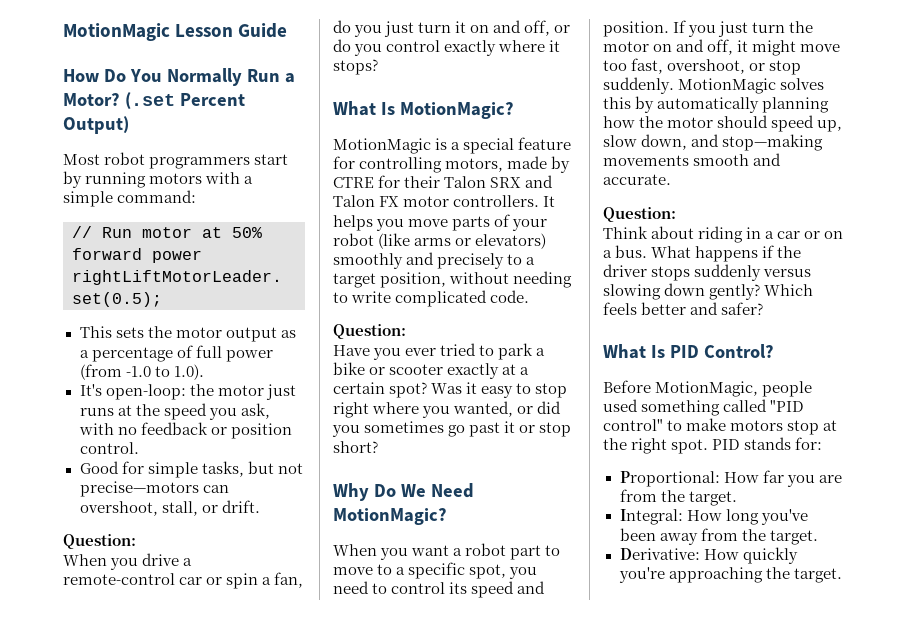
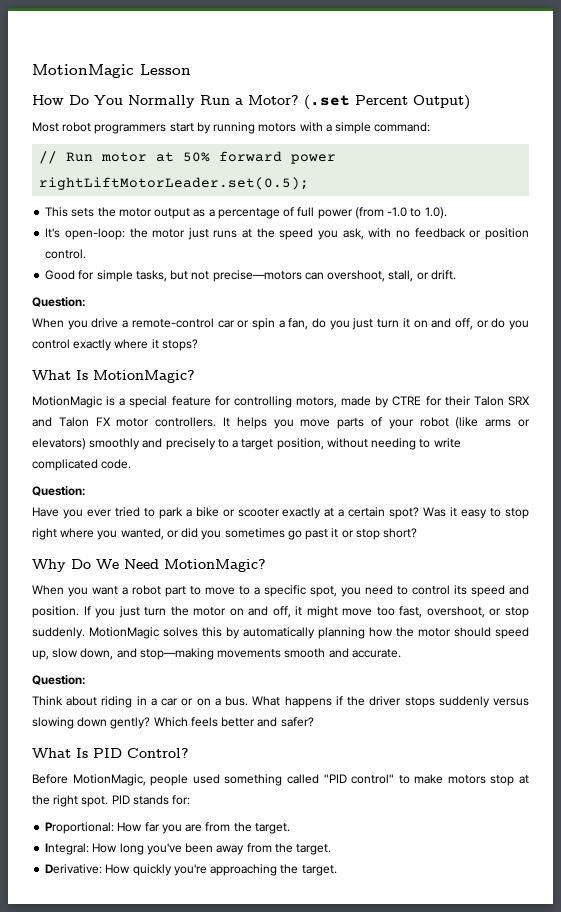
[238,23,288,38] Guide -> (191, 69) none

